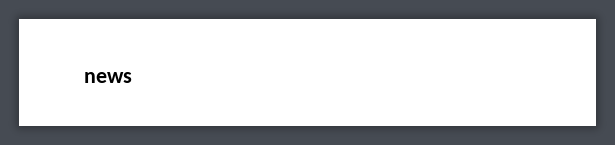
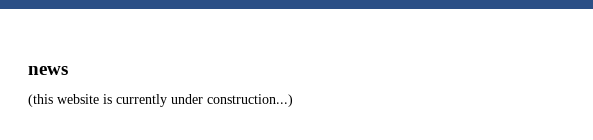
(132, 77) none -> [28,94,293,107] // (this website is currently under construction...)

